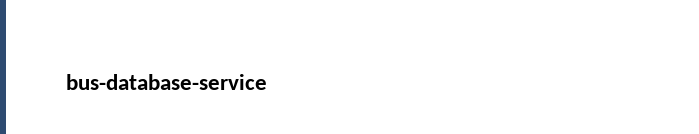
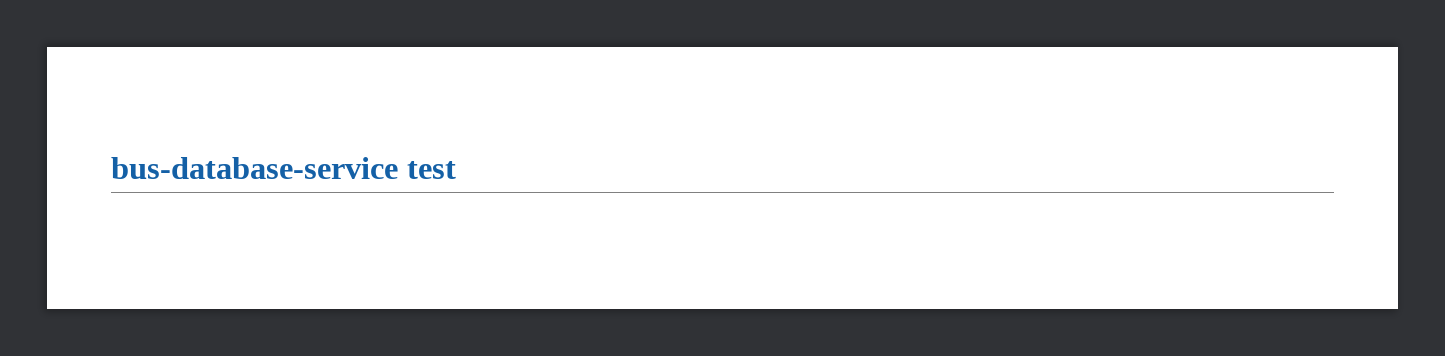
(267, 82) none -> [406,161,456,179] test

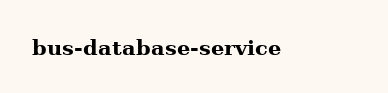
[406,161,456,179] test -> (281, 47) none

